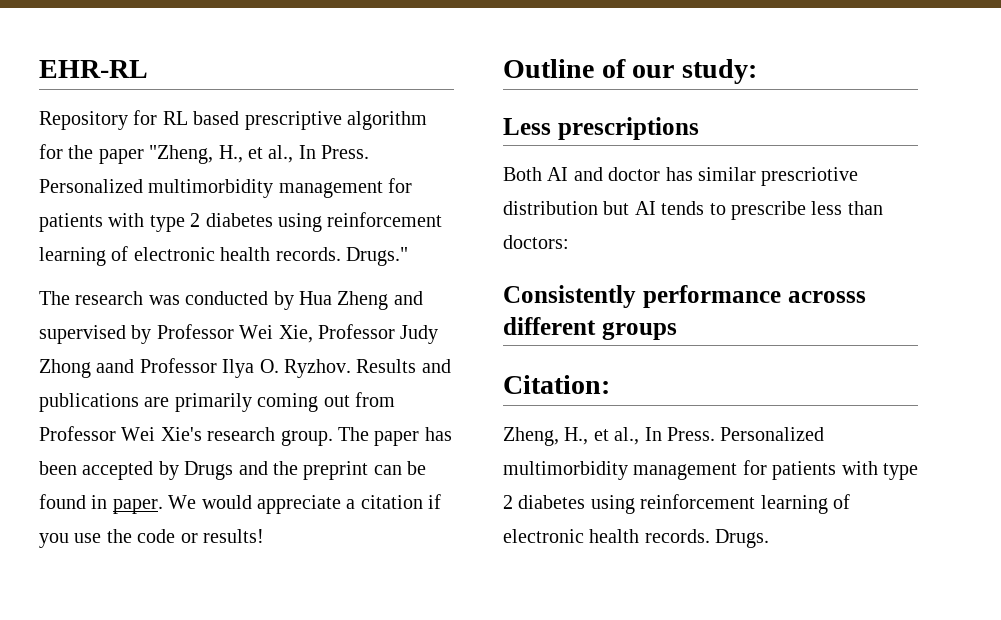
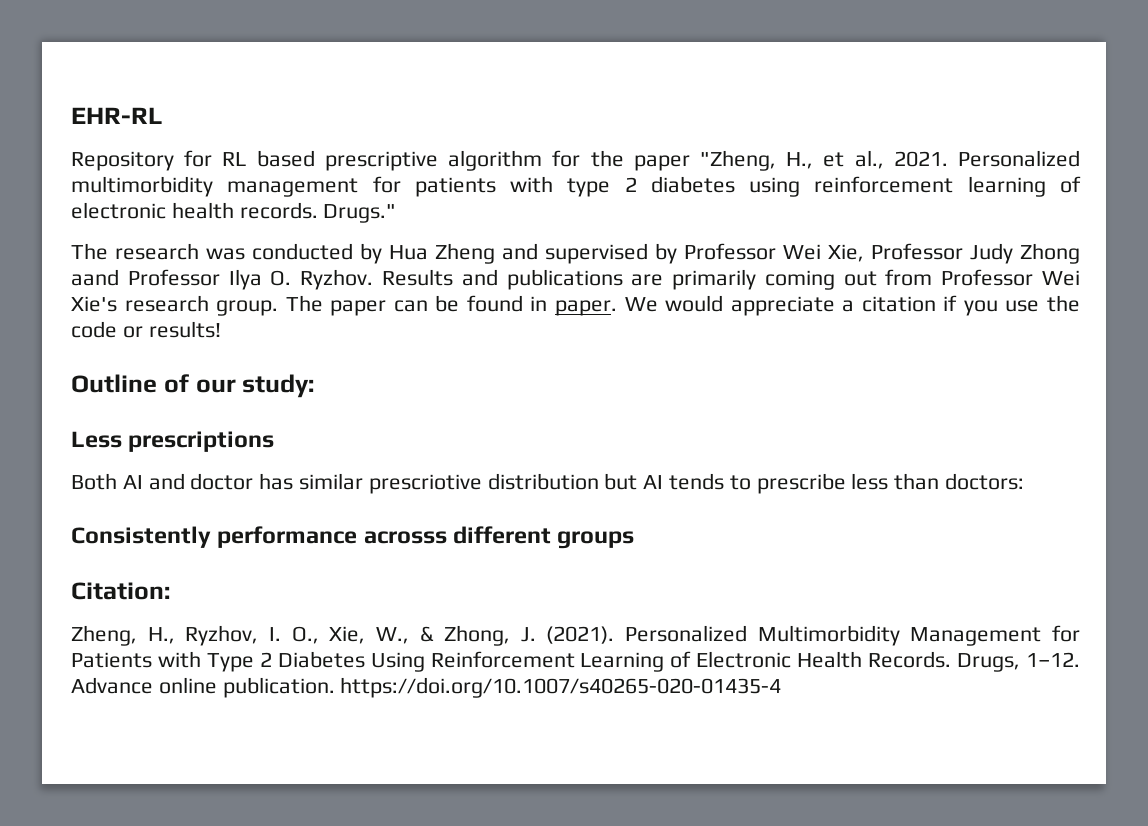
[298,145,370,159] In Press. -> [893,151,948,167] 2021.
[424,427,452,441] [39,461,369,480] has been accepted by Drugs and the preprint -> (387, 308) none
[593,427,825,445] [503,460,918,480] [503,494,850,514] [503,529,770,548] et al., In Press. Personalized multimorbidity management for patients with type 2 diabetes using reinforcement learning of electronic health records. Drugs. -> [185,625,1080,646] [71,651,1080,672] [71,677,782,698] Ryzhov, I. O., Xie, W., & Zhong, J. (2021). Personalized Multimorbidity Management for Patients with Type 2 Diabetes Using Reinforcement Learning of Electronic Health Records. Drugs, 1–12. Advance online publication. https://doi.org/10.1007/s40265-020-01435-4

